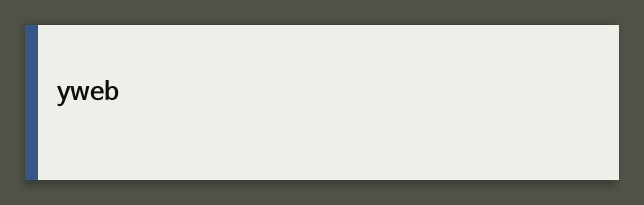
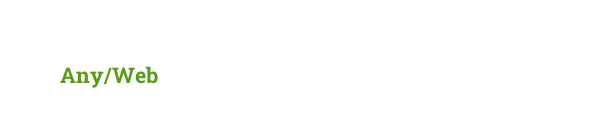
[56,80,119,107] yweb -> [60,66,158,88] Any/Web

